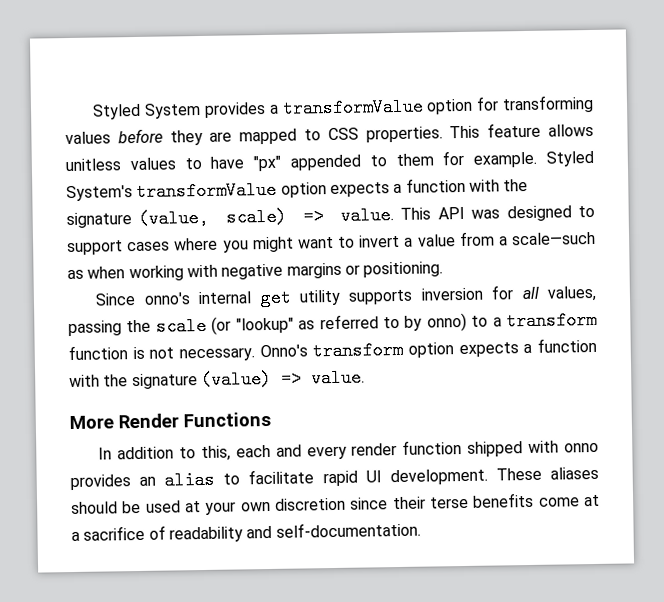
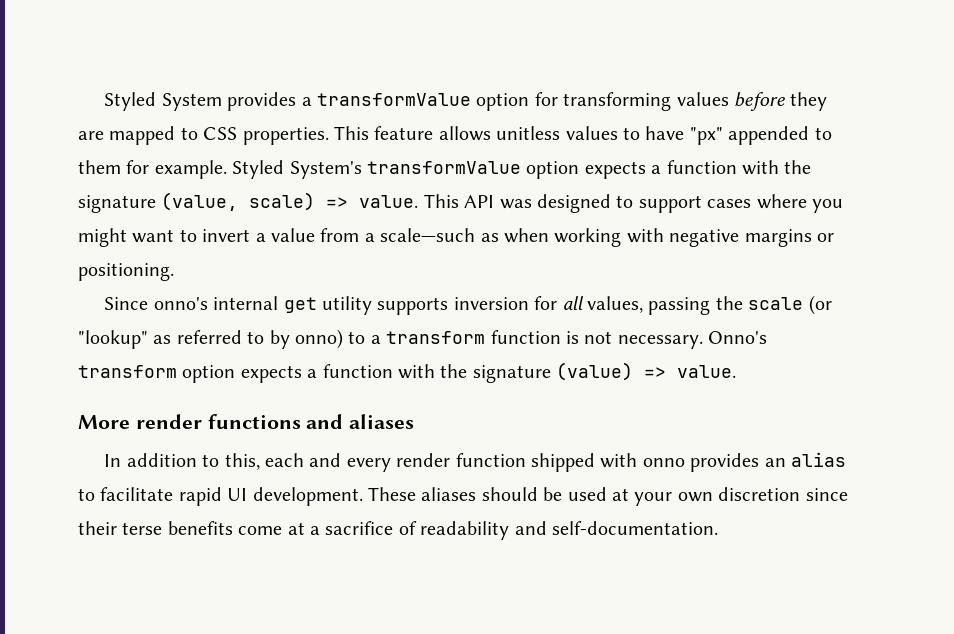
[118,411,271,429] Render Functions -> [135,414,415,429] render functions and aliases

